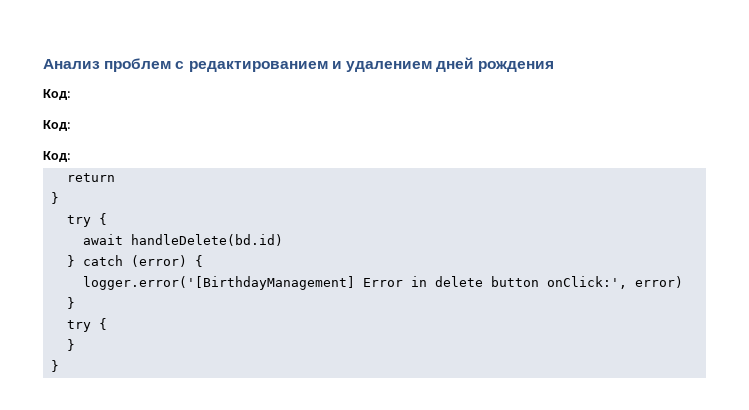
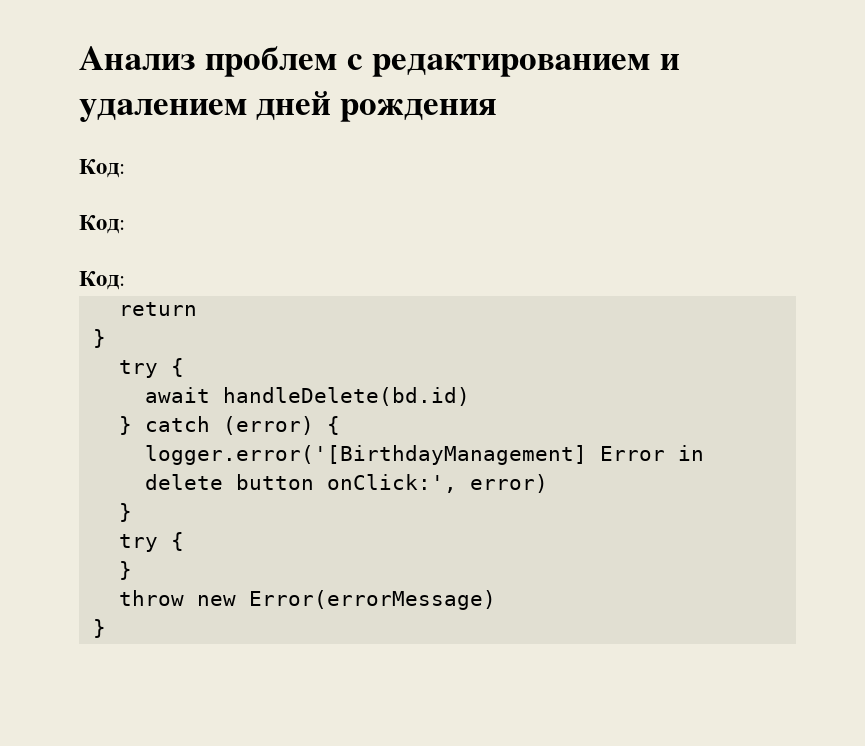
(76, 345) none -> [118,590,496,610] // throw new Error(errorMessage)

